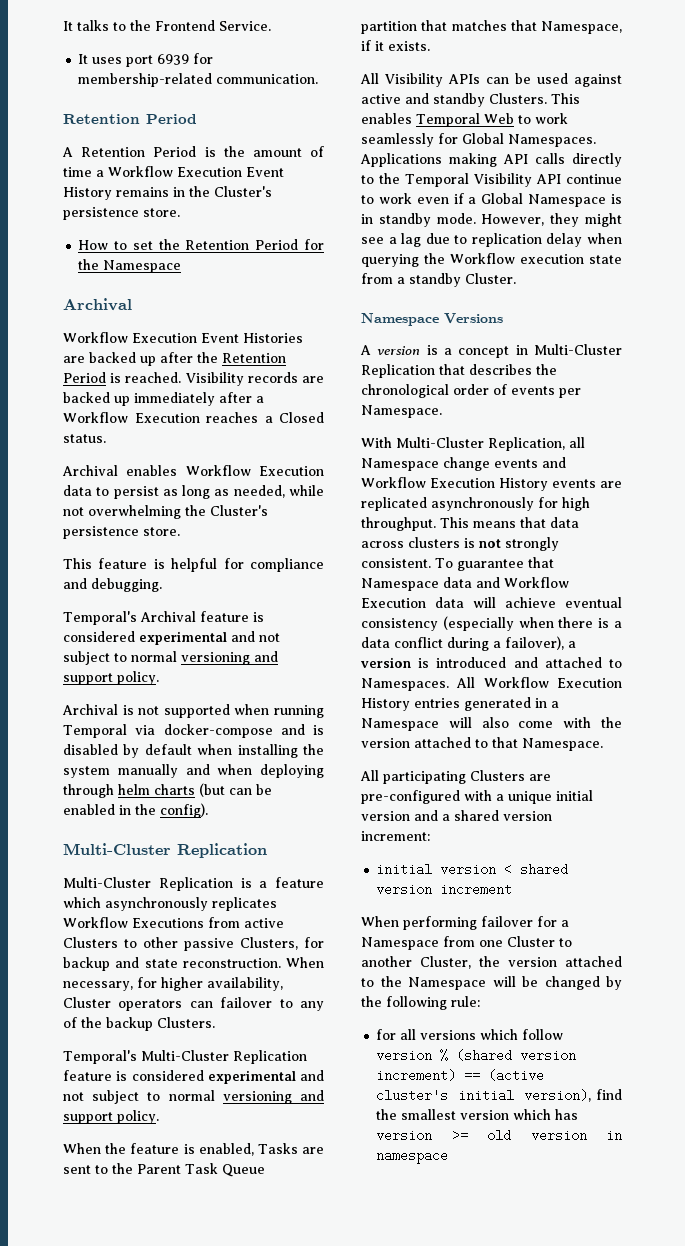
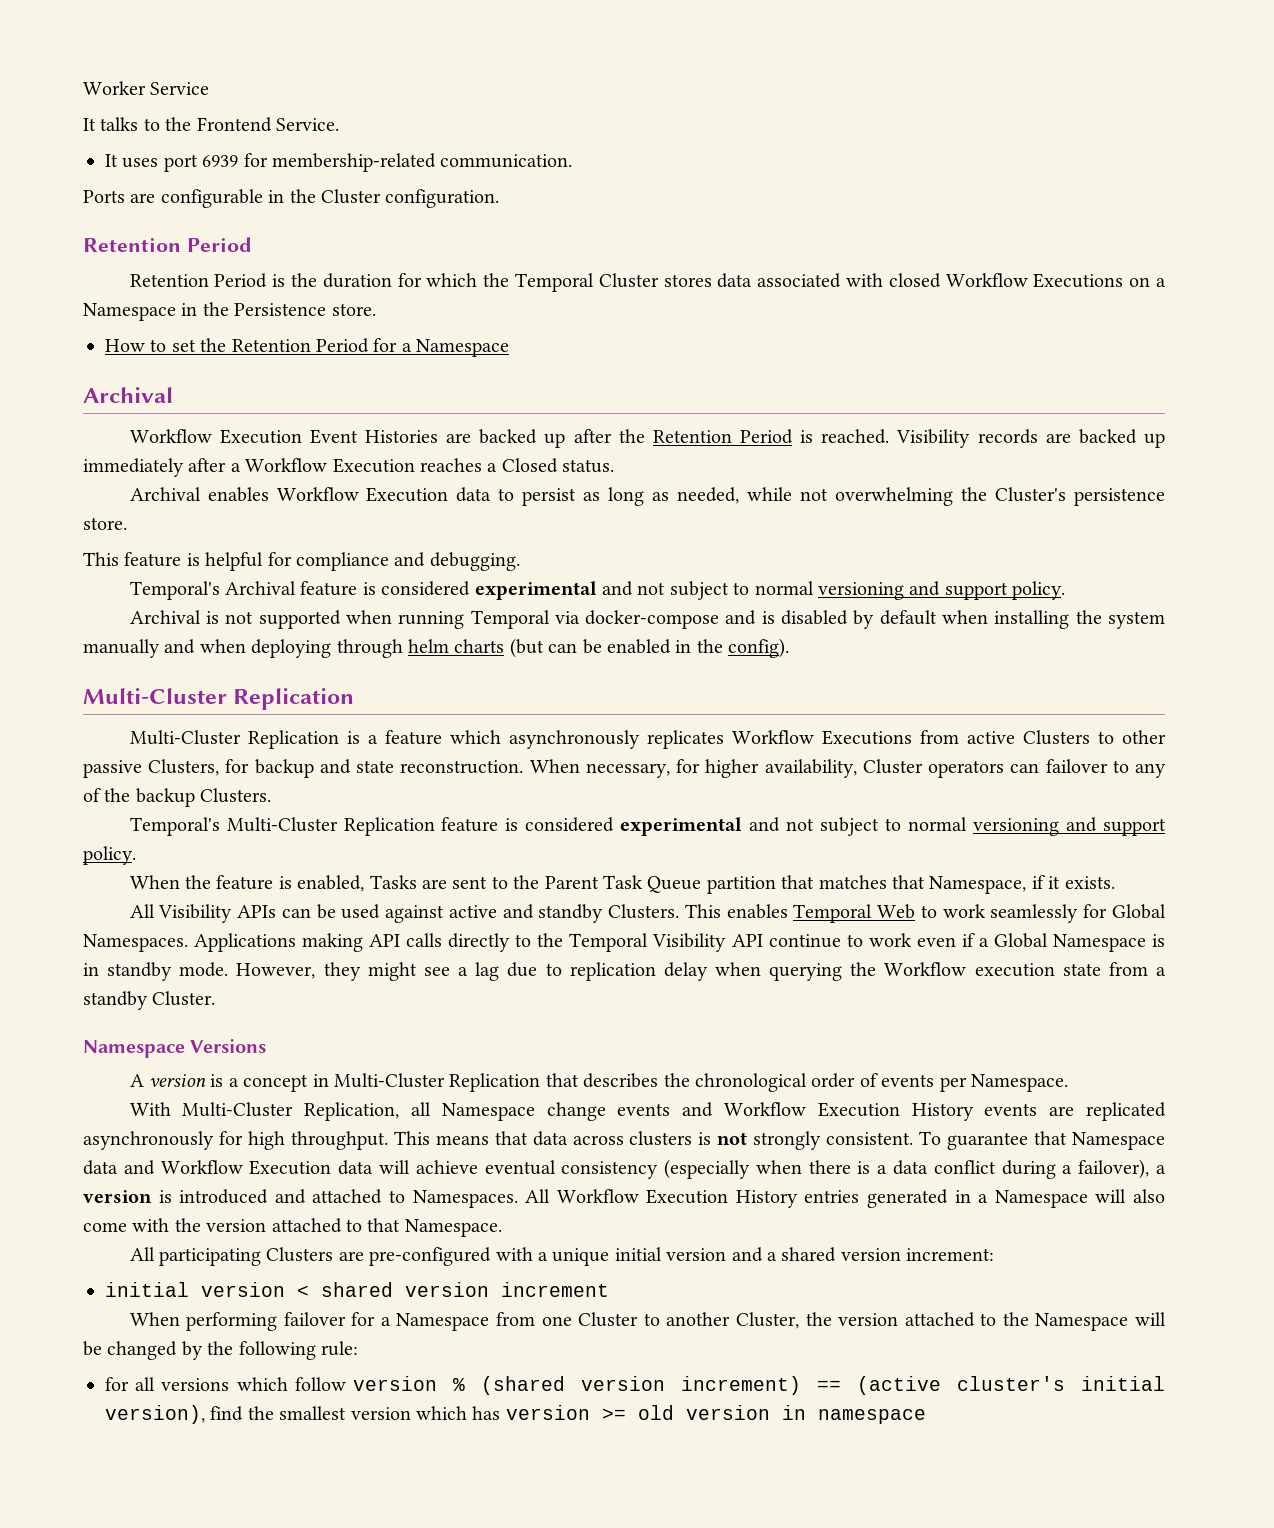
(63, 26) none -> [83,81,210,95] Worker Service //
(319, 79) none -> [83,189,500,208] // Ports are configurable in the Cluster configuration.
[62,147,73,157] A -> (252, 244) none
[252,146,324,157] [63,166,284,177] [63,186,272,200] [63,207,139,220] amount of time a Workflow Execution Event History remains in the Cluster's persistence -> [322,273,1166,292] [83,302,327,321] duration for which the Temporal Cluster stores data associated with closed Workflow Executions on a Namespace in the Persistence
[78,259,100,270] the -> [401,343,412,352] a

